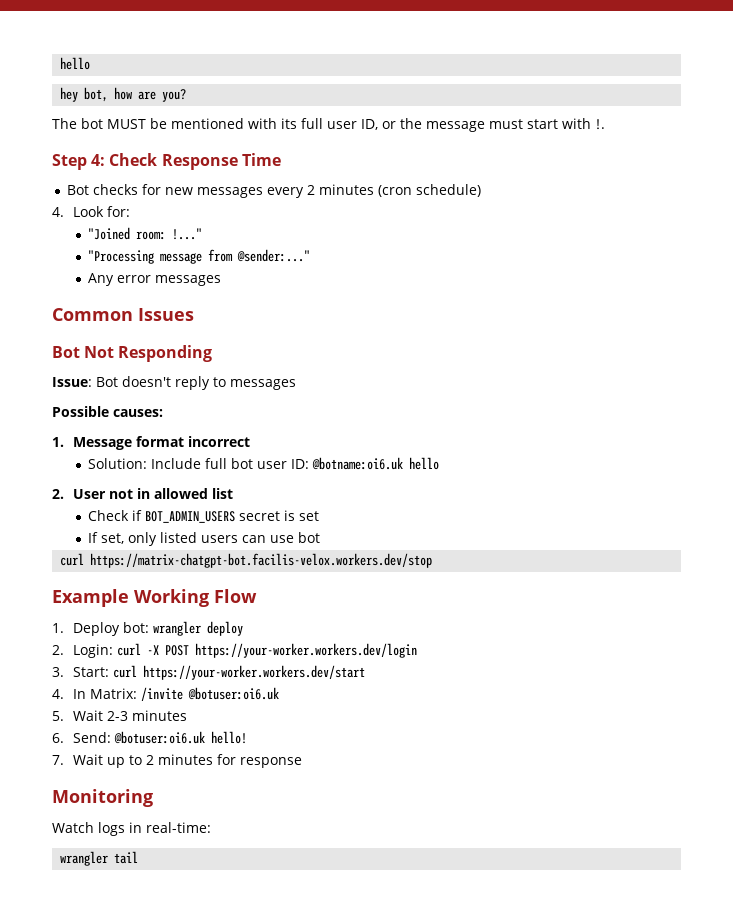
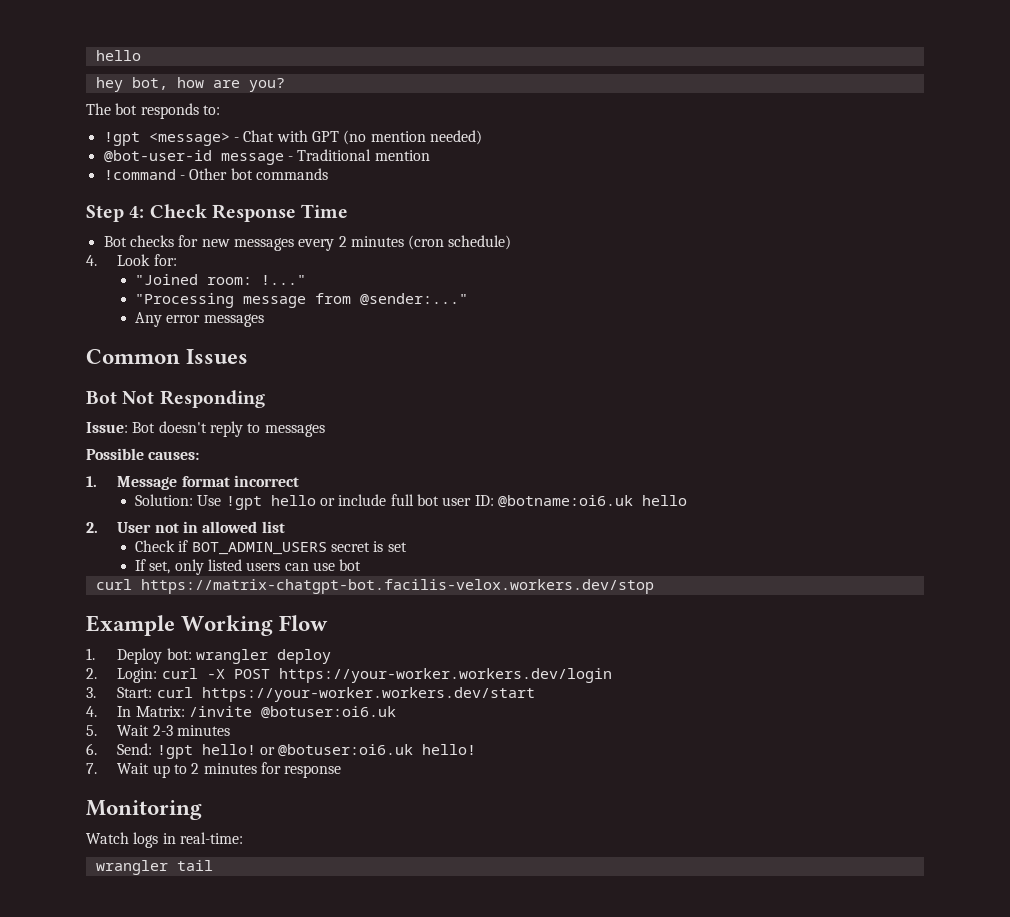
[107,118,605,132] MUST be mentioned with its full user ID, or the message must start with !. -> [140,103,220,119] [103,130,482,146] [103,149,430,165] [103,168,328,180] responds to: // !gpt <message> - Chat with GPT (no mention needed) // @bot-user-id message - Traditional mention // !command - Other bot commands
[151,458,202,469] Include -> [197,494,387,510] Use !gpt hello or include
(111, 737) none -> [156,744,275,759] !gpt hello! or

